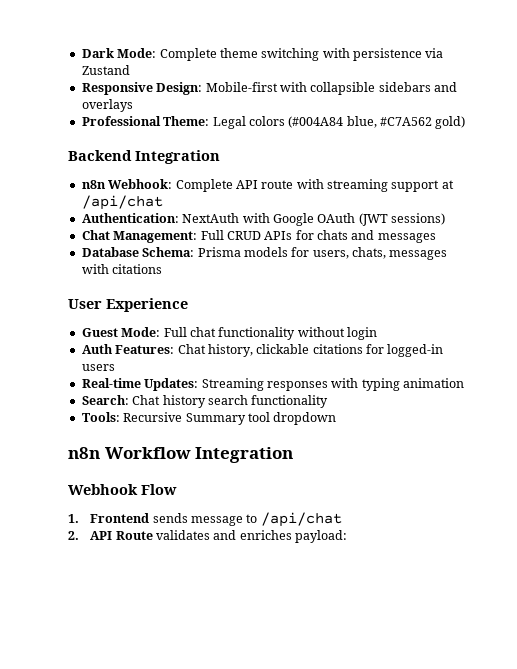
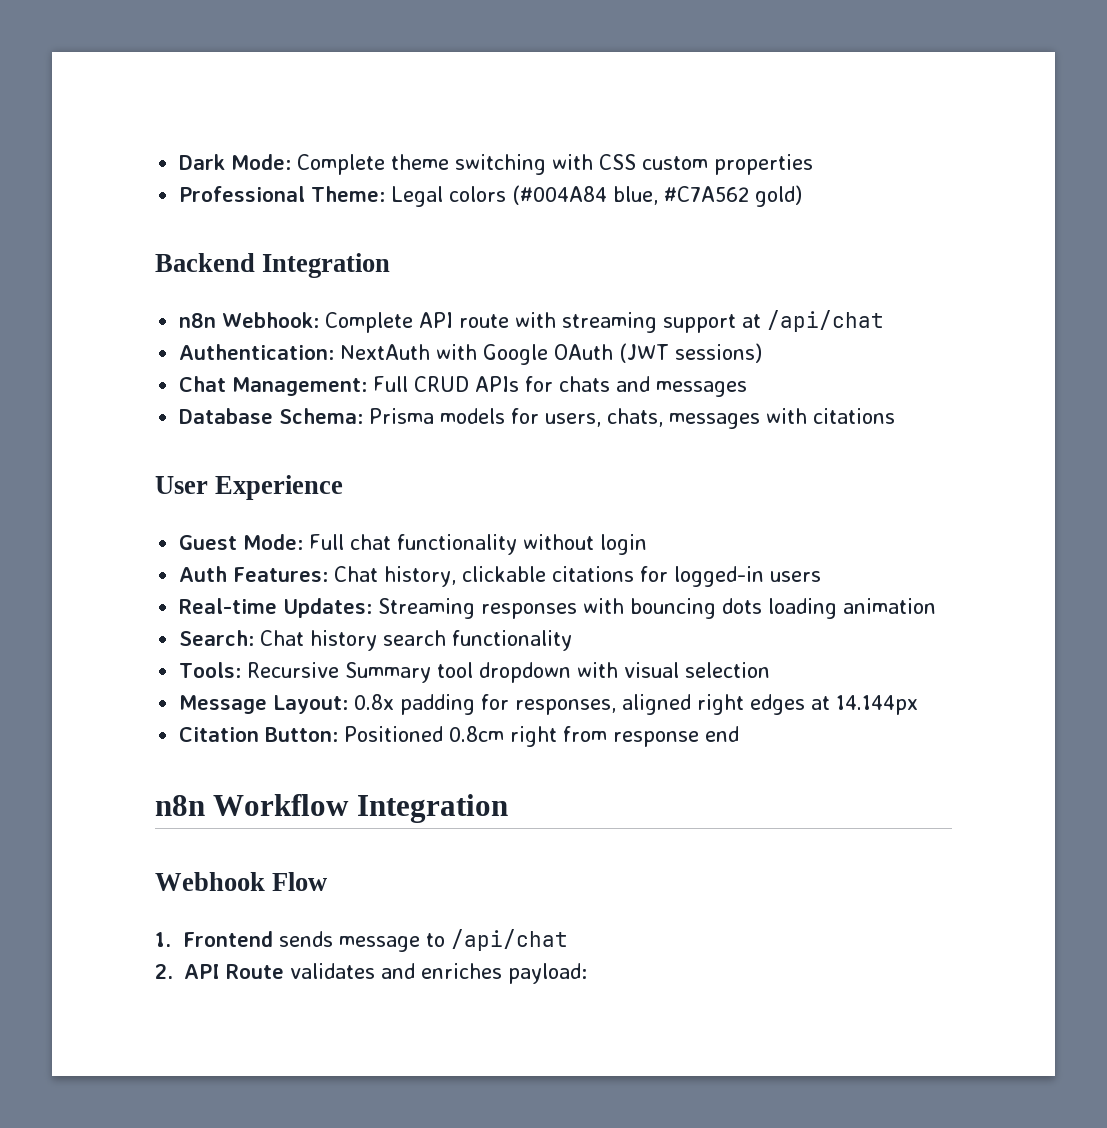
[353,48,444,61] [81,65,130,75] [81,82,457,95] [81,99,133,112] persistence via Zustand // Responsive Design: Mobile-first with collapsible sidebars and overlays -> [599,154,814,175] CSS custom properties
[361,378,400,391] typing -> [630,598,838,619] bouncing dots loading
(337, 418) none -> [577,662,771,678] [179,694,919,715] [179,726,740,747] with visual selection // Message Layout: 0.8x padding for responses, aligned right edges at 14.144px // Citation Button: Positioned 0.8cm right from response end

